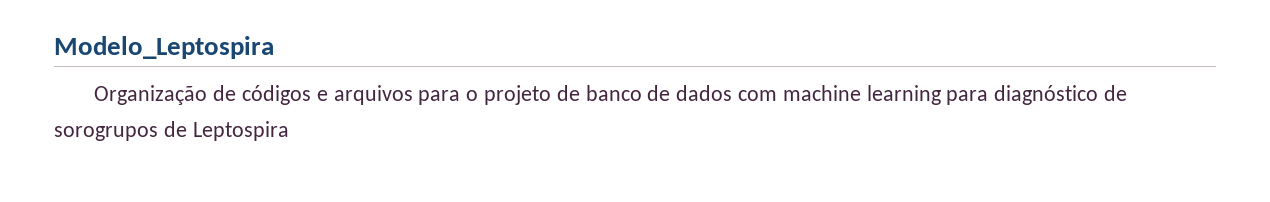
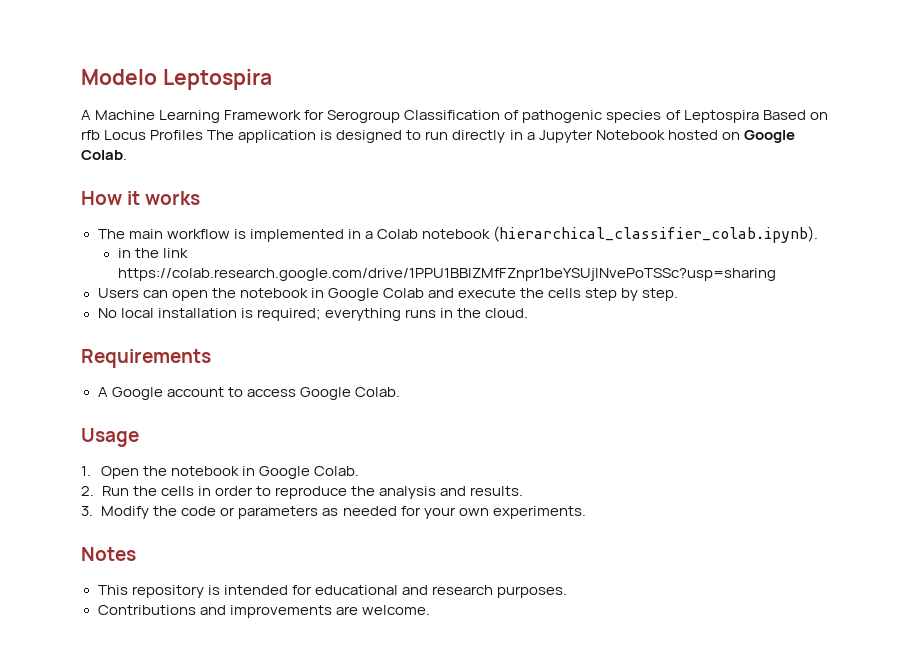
[54,36,274,59] [94,85,1128,105] [54,121,289,141] Modelo_Leptospira // Organização de códigos e arquivos para o projeto de banco de dados com machine learning para diagnóstico de sorogrupos de Leptospira -> [81,69,272,90] [81,110,828,123] [81,130,795,143] [81,150,127,160] [81,191,201,205] [97,226,818,243] [117,248,188,258] [117,268,776,281] [97,288,679,301] [97,308,528,321] [81,349,211,368] [97,387,400,400] [81,428,139,447] [81,466,360,479] [81,486,523,499] [81,506,586,519] [81,547,136,561] [97,585,567,598] [97,605,430,618] Modelo Leptospira // A Machine Learning Framework for Serogroup Classification of pathogenic species of Leptospira Based on rfb Locus Profiles The application is designed to run directly in a Jupyter Notebook hosted on Google Colab. // How it works // The main workflow is implemented in a Colab notebook (hierarchical_classifier_colab.ipynb). // in the link https://colab.research.google.com/drive/1PPU1BBlZMfFZnpr1beYSUjlNvePoTSSc?usp=sharing // Users can open the notebook in Google Colab and execute the cells step by step. // No local installation is required; everything runs in the cloud. // Requirements // A Google account to access Google Colab. // Usage // 1. Open the notebook in Google Colab. // 2. Run the cells in order to reproduce the analysis and results. // 3. Modify the code or parameters as needed for your own experiments. // Notes // This repository is intended for educational and research purposes. // Contributions and improvements are welcome.

